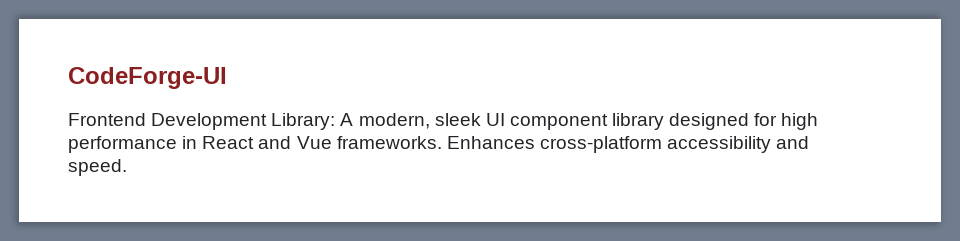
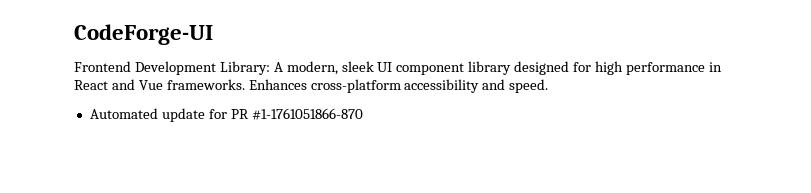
(127, 167) none -> [89,108,363,122] // Automated update for PR #1-1761051866-870

